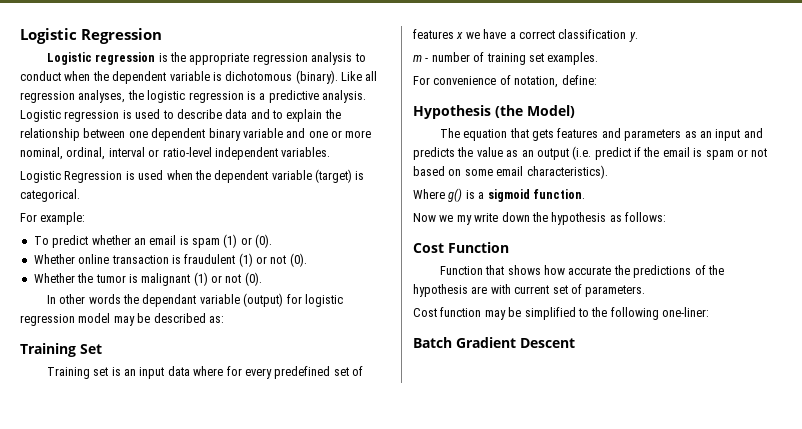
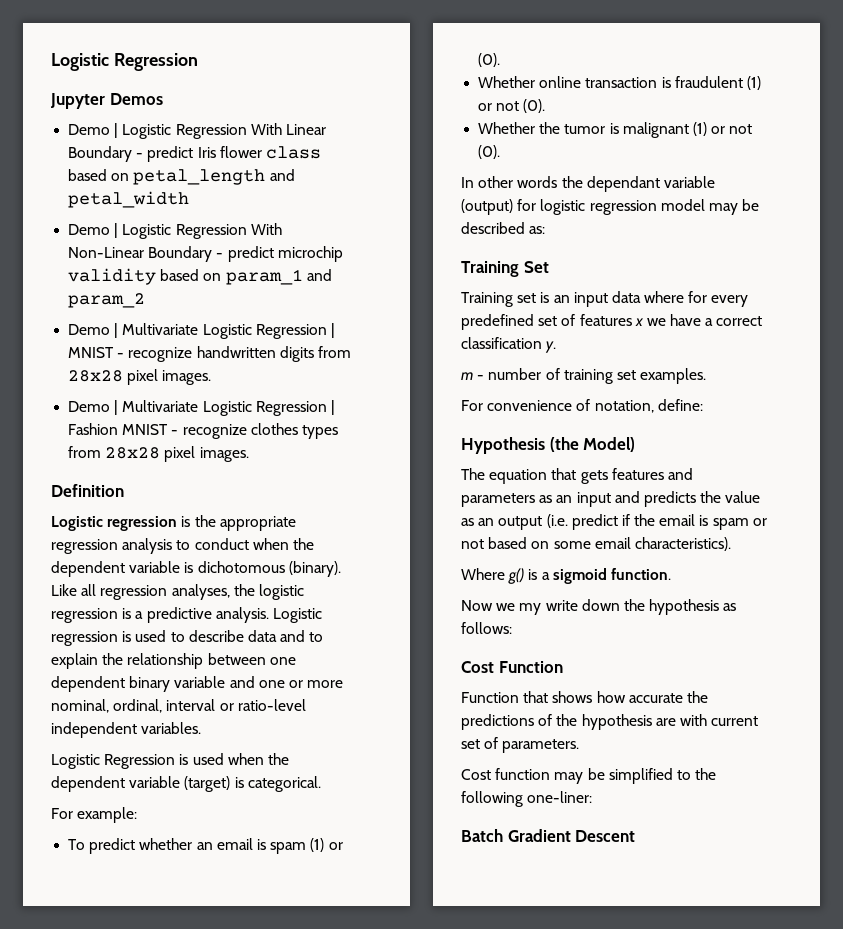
[20,28,162,44] Logistic Regression -> [51,53,198,71] [50,93,163,109] [68,123,326,139] [68,146,321,162] [68,169,295,185] [68,191,190,208] [68,223,282,239] [68,246,343,262] [68,268,332,285] [68,293,146,308] [68,323,335,339] [68,346,351,362] [68,369,212,385] [68,400,335,416] [68,423,338,439] [68,446,249,462] [51,484,124,497] Logistic Regression // Jupyter Demos // Demo | Logistic Regression With Linear Boundary - predict Iris flower class based on petal_length and petal_width // Demo | Logistic Regression With Non-Linear Boundary - predict microchip validity based on param_1 and param_2 // Demo | Multivariate Logistic Regression | MNIST - recognize handwritten digits from 28x28 pixel images. // Demo | Multivariate Logistic Regression | Fashion MNIST - recognize clothes types from 28x28 pixel images. // Definition

